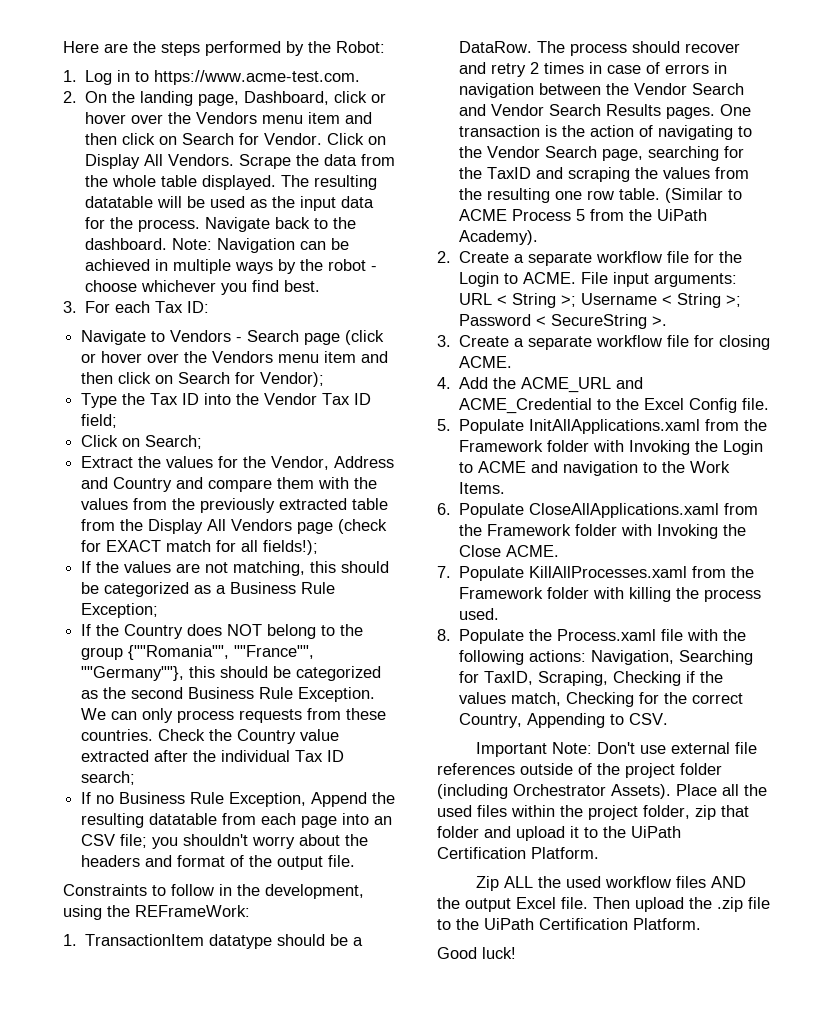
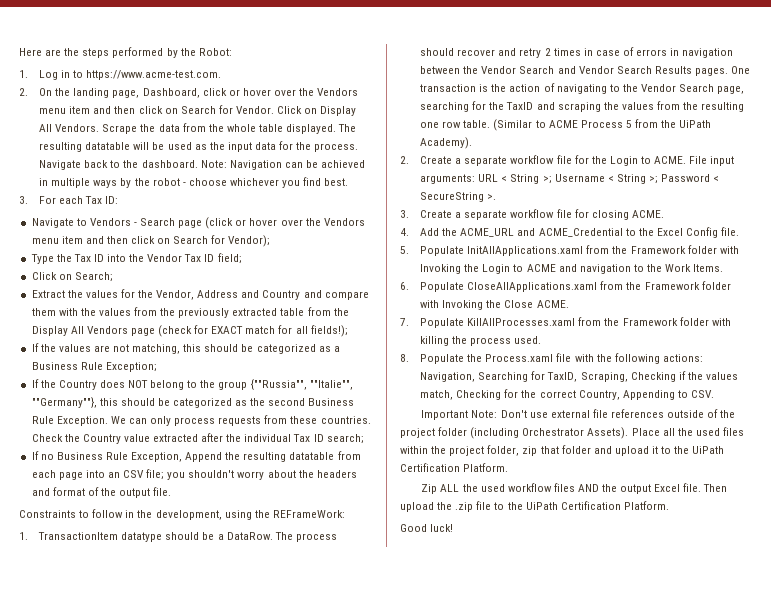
[128,645,315,660] {""Romania"", ""France"", -> [250,379,353,390] {""Russia"", ""Italie"",

